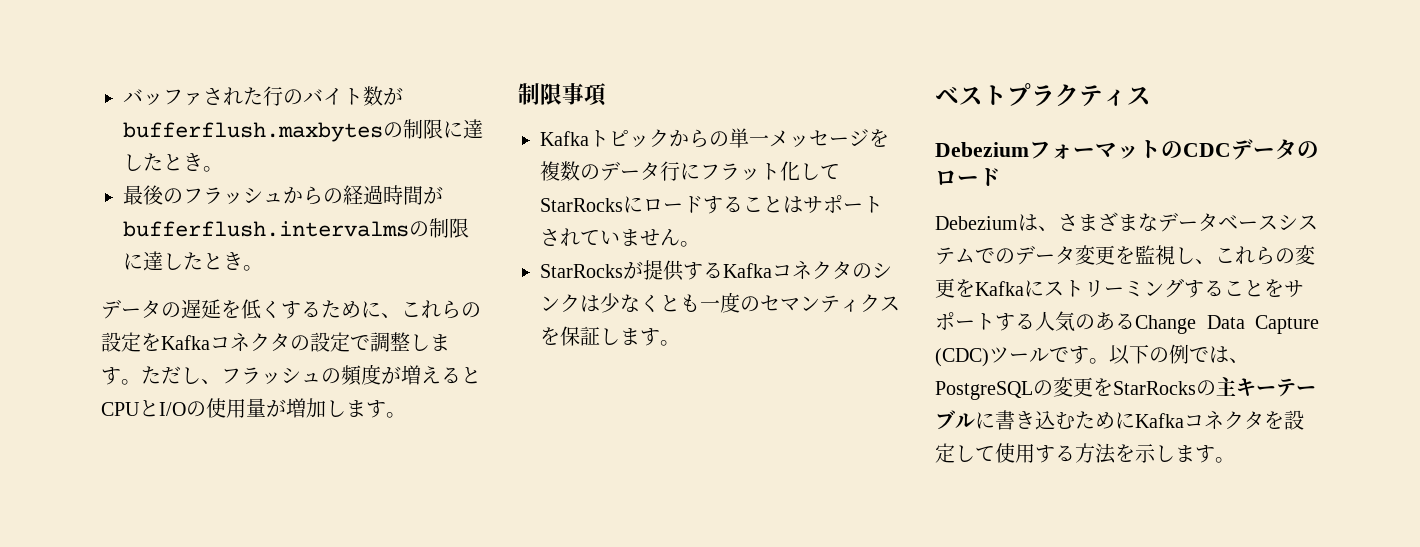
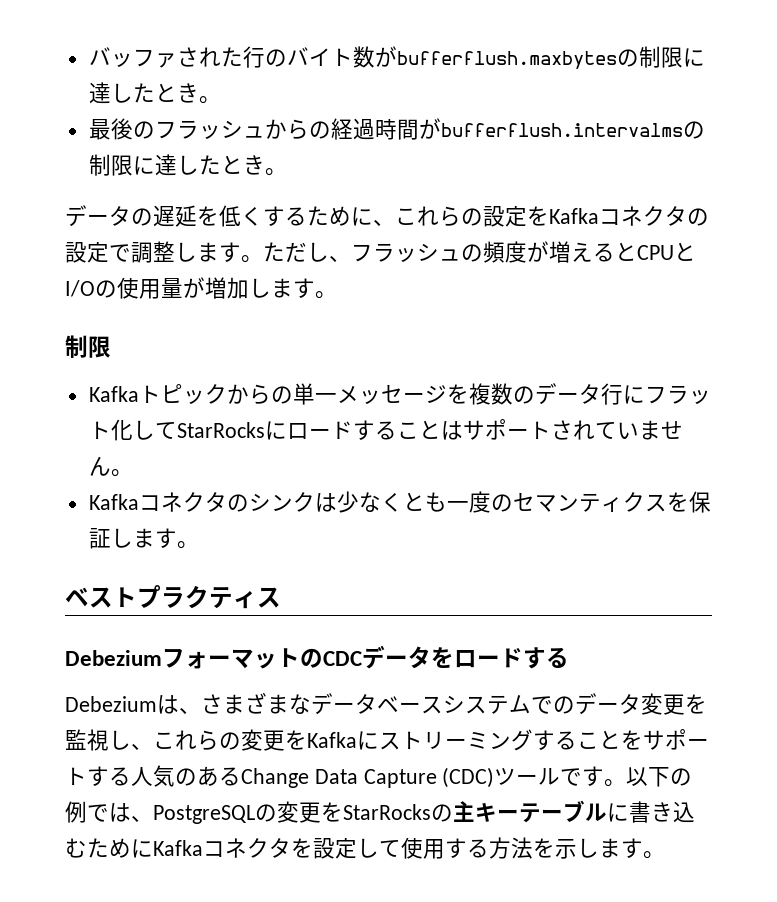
[562,83,607,106] 事項 -> (111, 347) none
[540,260,723,281] StarRocksが提供する -> (133, 473) none
[1297,141,1319,158] [935,168,1001,187] のロード -> [431,647,569,669] をロードする

